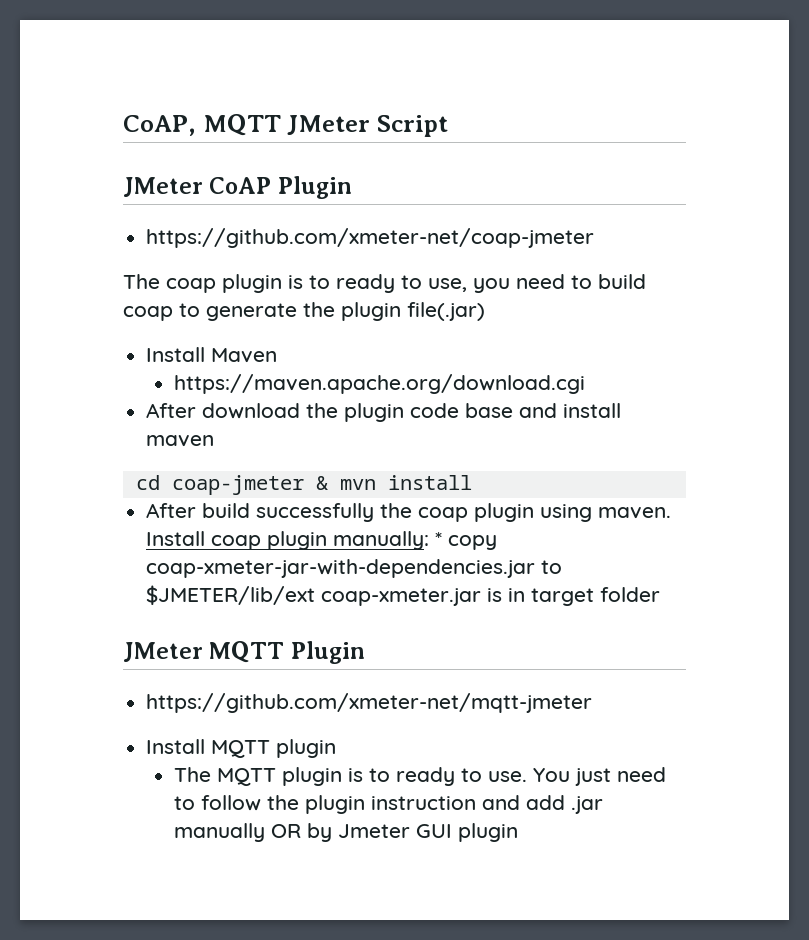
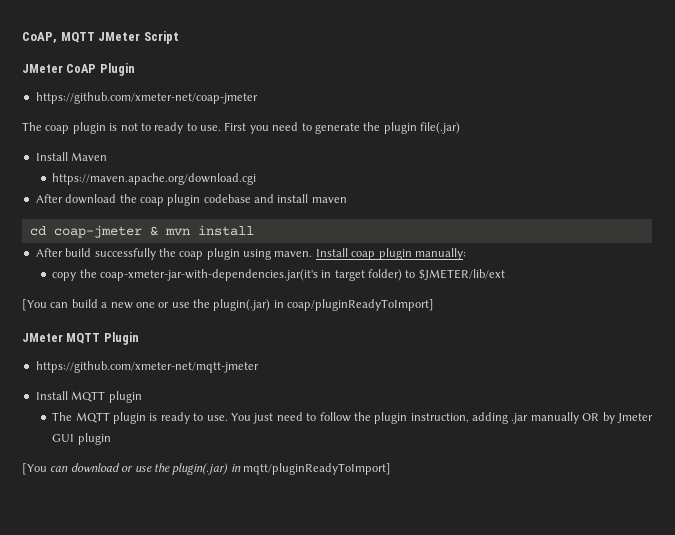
[309,274,467,293] to ready to use, -> [120,122,247,134] not to ready to use. First
[598,274,646,289] [123,303,200,321] build coap to -> (312, 127) none
[344,403,514,422] plugin code base -> [139,194,251,206] coap plugin codebase
[435,532,498,550] [146,559,563,578] [146,585,661,606] * copy coap-xmeter-jar-with-dependencies.jar to $JMETER/lib/ext coap-xmeter.jar is in target folder -> [52,269,505,281] [22,299,435,311] // copy the coap-xmeter-jar-with-dependencies.jar(it's in target folder) to $JMETER/lib/ext // [You can build a new one or use the plugin(.jar) in coap/pluginReadyToImport]
[369,768,391,782] to -> (158, 417) none
[371,795,566,810] instruction and add -> [410,412,509,424] instruction, adding
(519, 832) none -> [22,463,391,475] // [You can download or use the plugin(.jar) in mqtt/pluginReadyToImport]

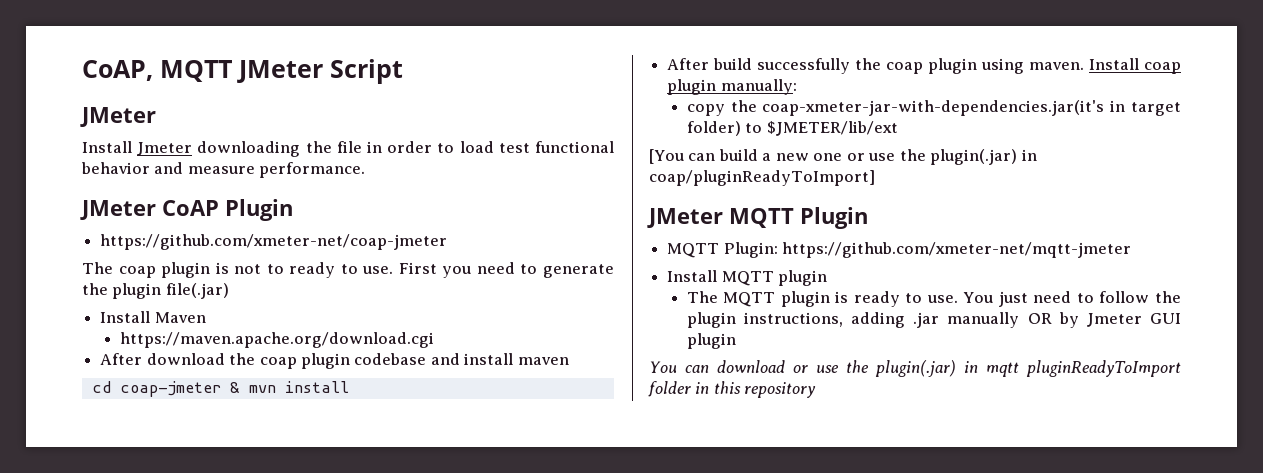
(63, 68) none -> [82,141,614,157] [81,162,366,178] [80,200,156,220] // Install Jmeter downloading the file in order to load test functional behavior and measure performance. // JMeter
(139, 338) none -> [667,242,778,258] MQTT Plugin:
[410,413,469,423] instruction, -> [743,312,843,327] instructions,
[22,463,47,475] [You -> [649,361,677,373] You
[243,463,391,475] mqtt/pluginReadyToImport] -> [986,360,1182,377] [648,381,817,398] mqtt pluginReadyToImport folder in this repository

